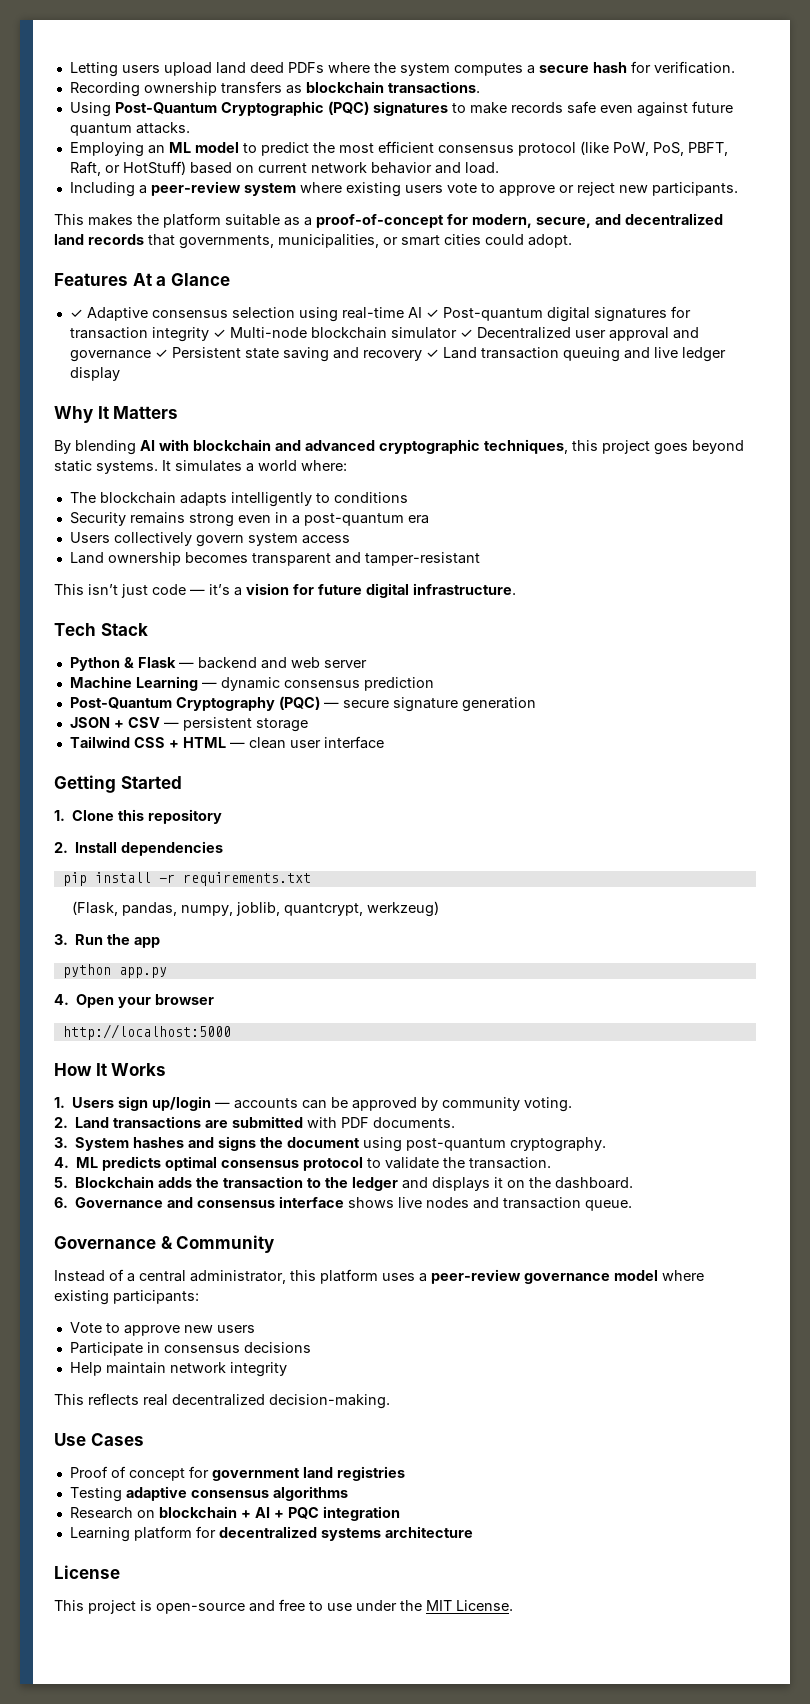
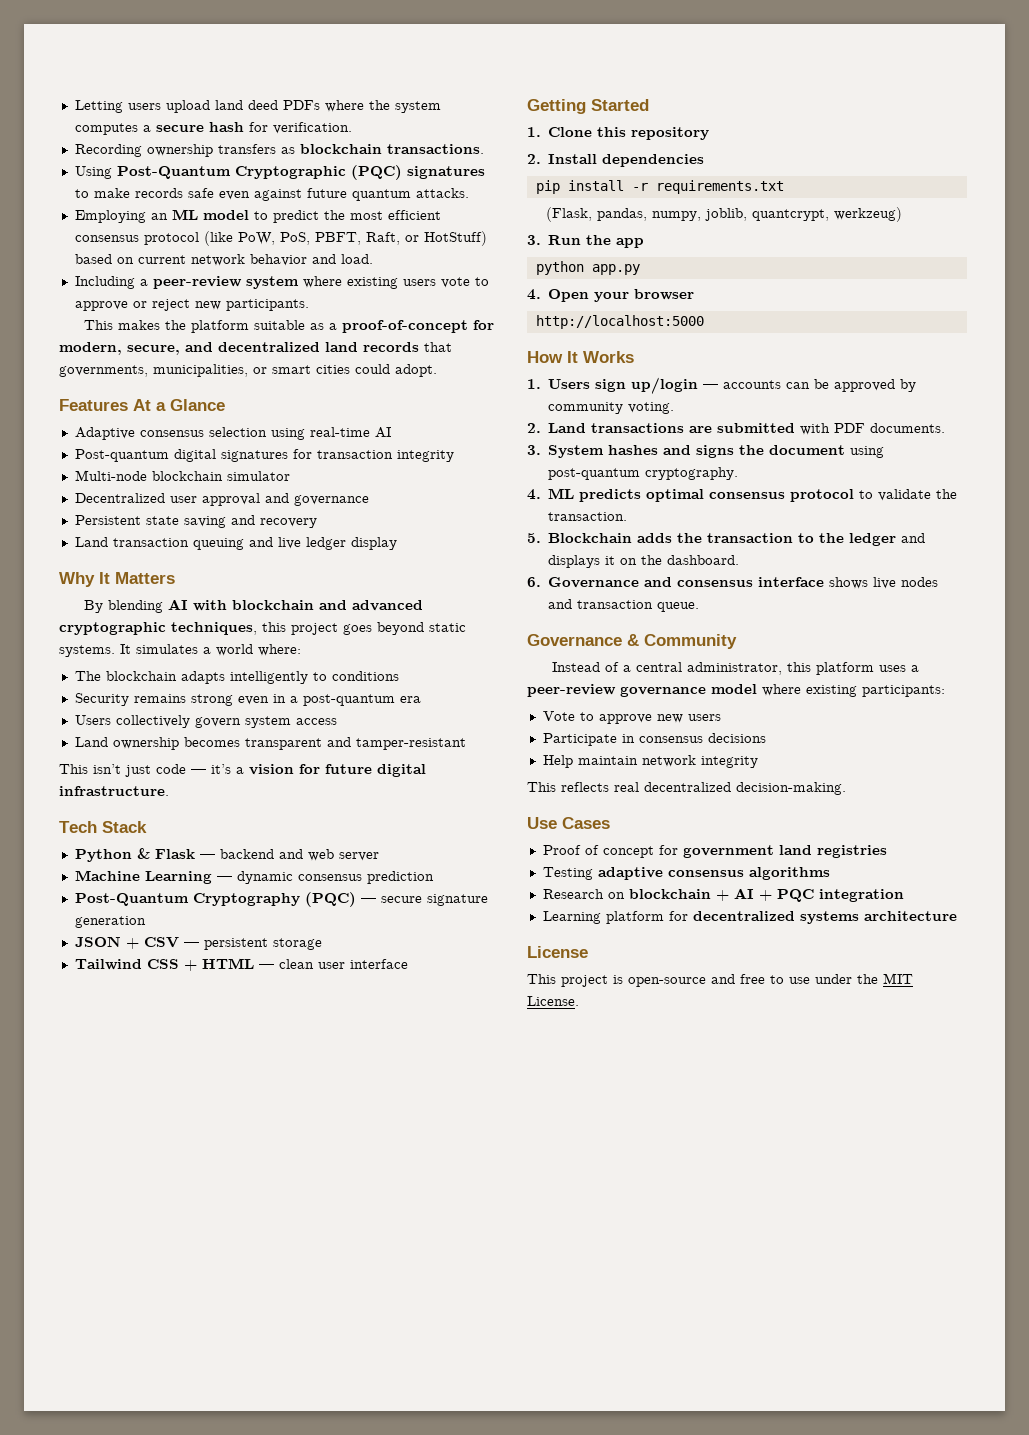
[69,309,83,318] ✓ -> (225, 405) none
[425,309,439,318] ✓ -> (391, 432) //
[212,329,226,338] ✓ -> (454, 456) //
[459,329,473,338] ✓ -> (290, 476) //
[154,349,168,358] ✓ -> (369, 500) //
[425,349,439,358] ✓ -> (317, 523) //

